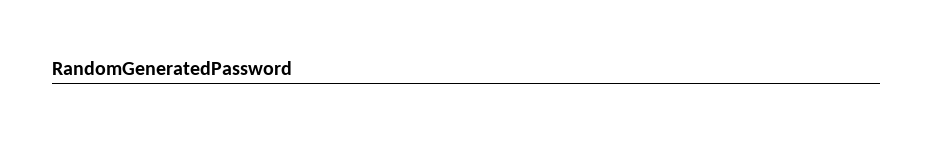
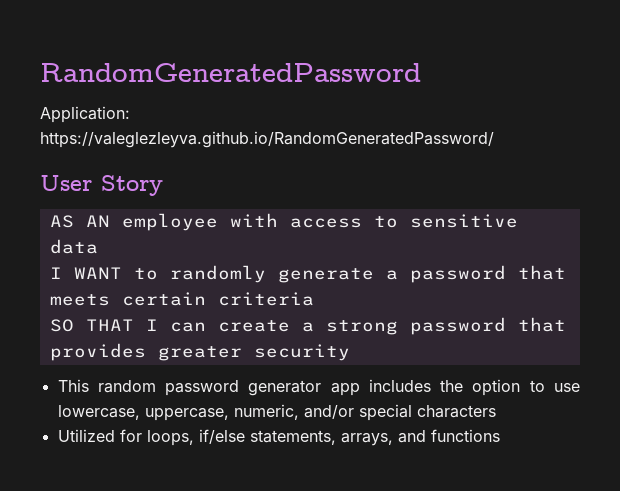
(292, 68) none -> [40,106,130,123] [40,131,494,148] [40,175,163,196] [49,213,518,231] [49,239,98,254] [49,265,566,283] [49,292,314,306] [49,317,566,335] [49,343,350,361] [57,379,580,396] [57,404,496,421] [57,429,500,446] // Application: https://valeglezleyva.github.io/RandomGeneratedPassword/ // User Story // AS AN employee with access to sensitive data // I WANT to randomly generate a password that meets certain criteria // SO THAT I can create a strong password that provides greater security // This random password generator app includes the option to use lowercase, uppercase, numeric, and/or special characters // Utilized for loops, if/else statements, arrays, and functions

